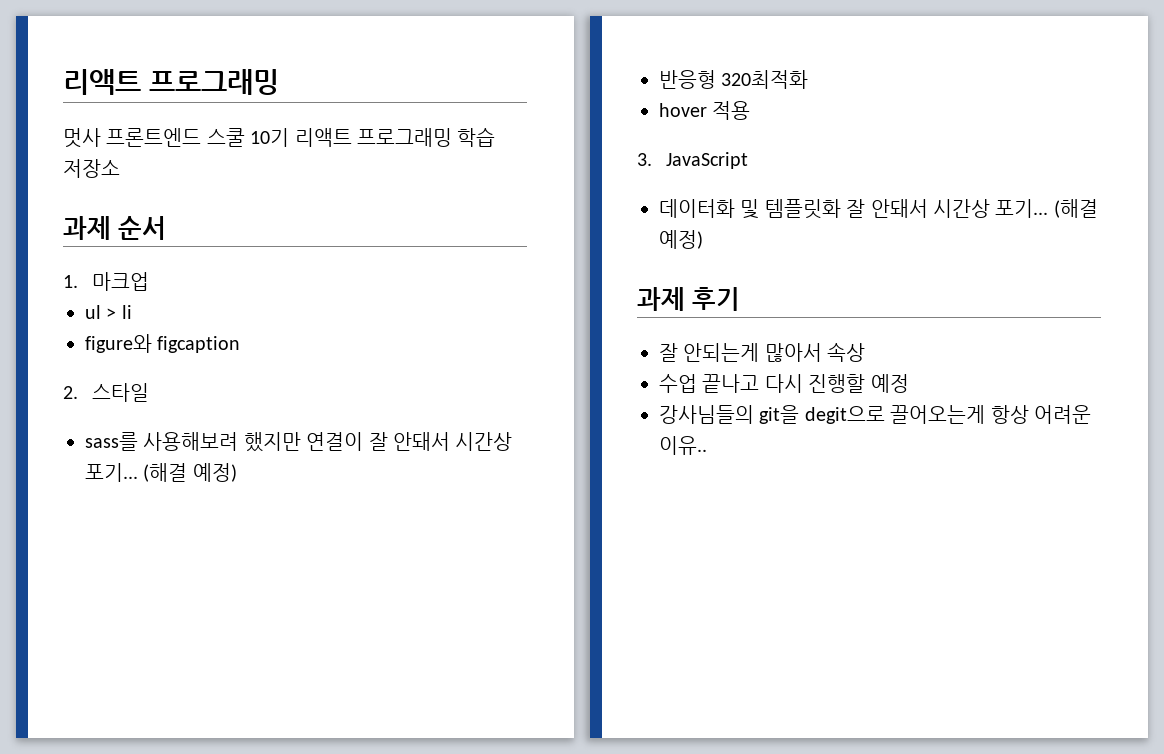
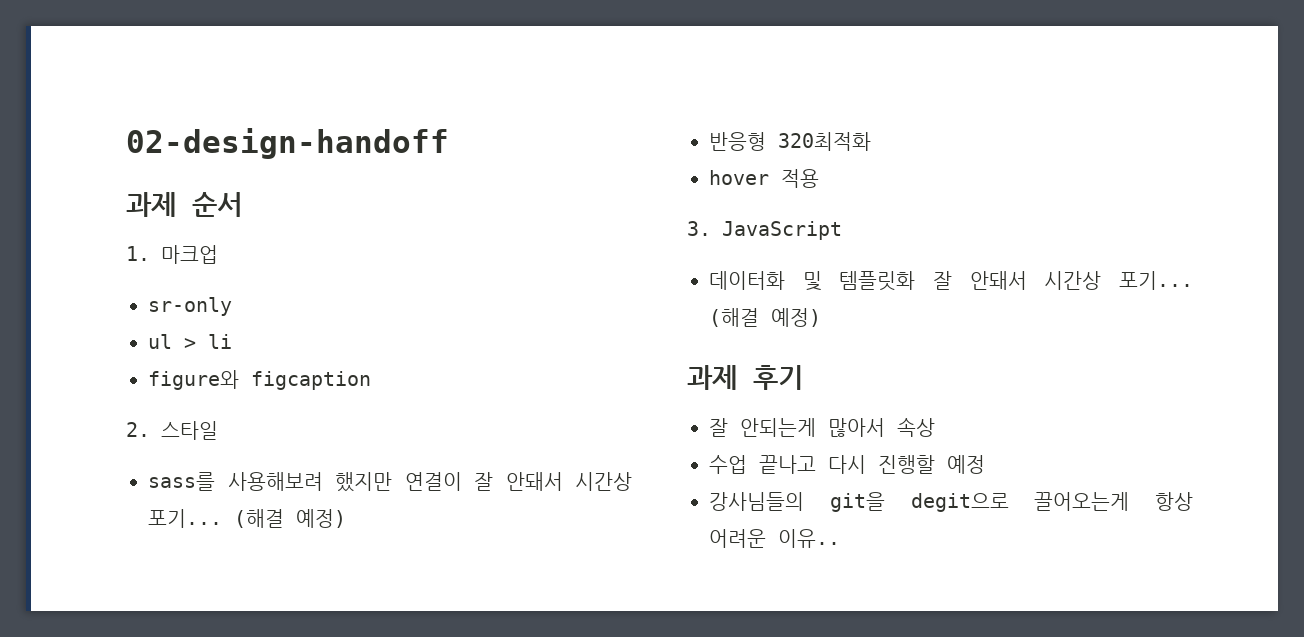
[63,69,279,95] [63,127,496,148] [63,159,120,178] 리액트 프로그래밍 // 멋사 프론트엔드 스쿨 10기 리액트 프로그래밍 학습 저장소 -> [126,128,449,159] 02-design-handoff
(150, 281) none -> [148,297,232,316] // sr-only

